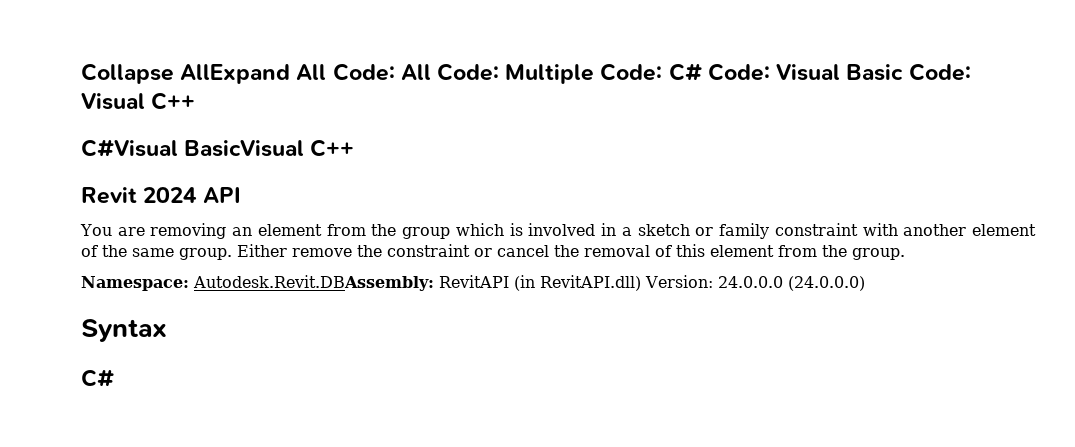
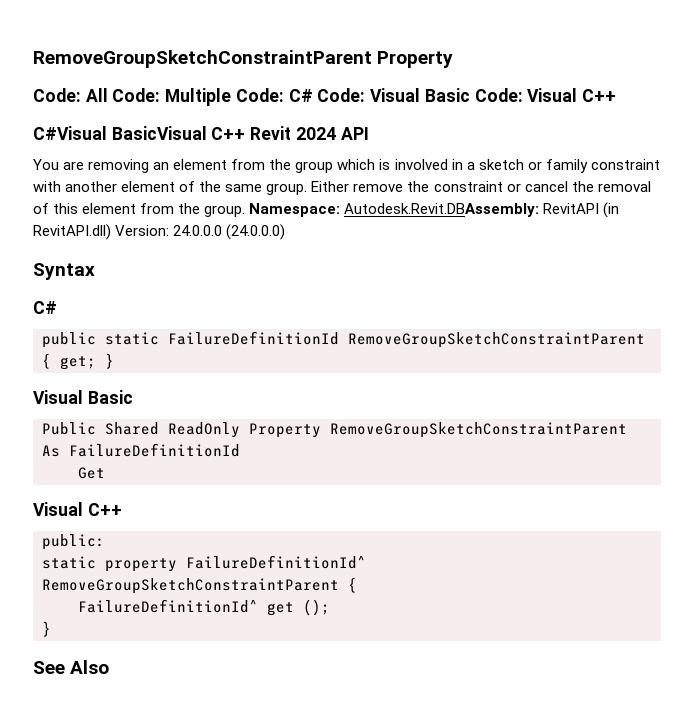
[81,63,327,84] Collapse AllExpand All -> [33,50,454,68] RemoveGroupSketchConstraintParent Property //
(355, 148) // -> (246, 133) none
(905, 254) // -> (246, 211) none
(114, 378) none -> [42,331,645,348] [42,353,114,370] [33,390,133,404] [42,422,627,438] [42,443,240,457] [78,467,105,479] [33,502,122,516] [42,534,105,550] [42,555,366,572] [42,577,357,594] [78,599,330,616] [42,621,51,637] [33,660,110,674] // public static FailureDefinitionId RemoveGroupSketchConstraintParent { get; } // Visual Basic // Public Shared ReadOnly Property RemoveGroupSketchConstraintParent As FailureDefinitionId // Get // Visual C++ // public: // static property FailureDefinitionId^ RemoveGroupSketchConstraintParent { // FailureDefinitionId^ get (); // } // See Also

